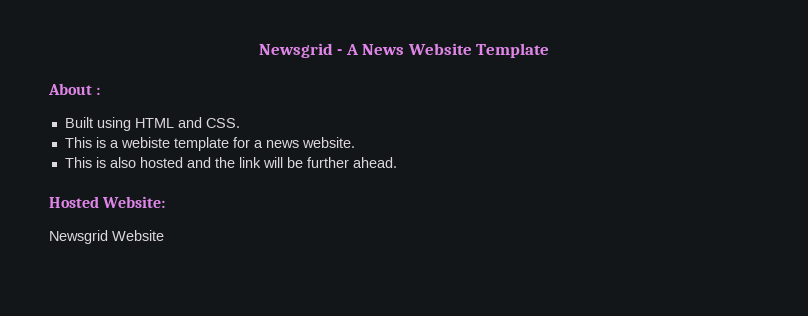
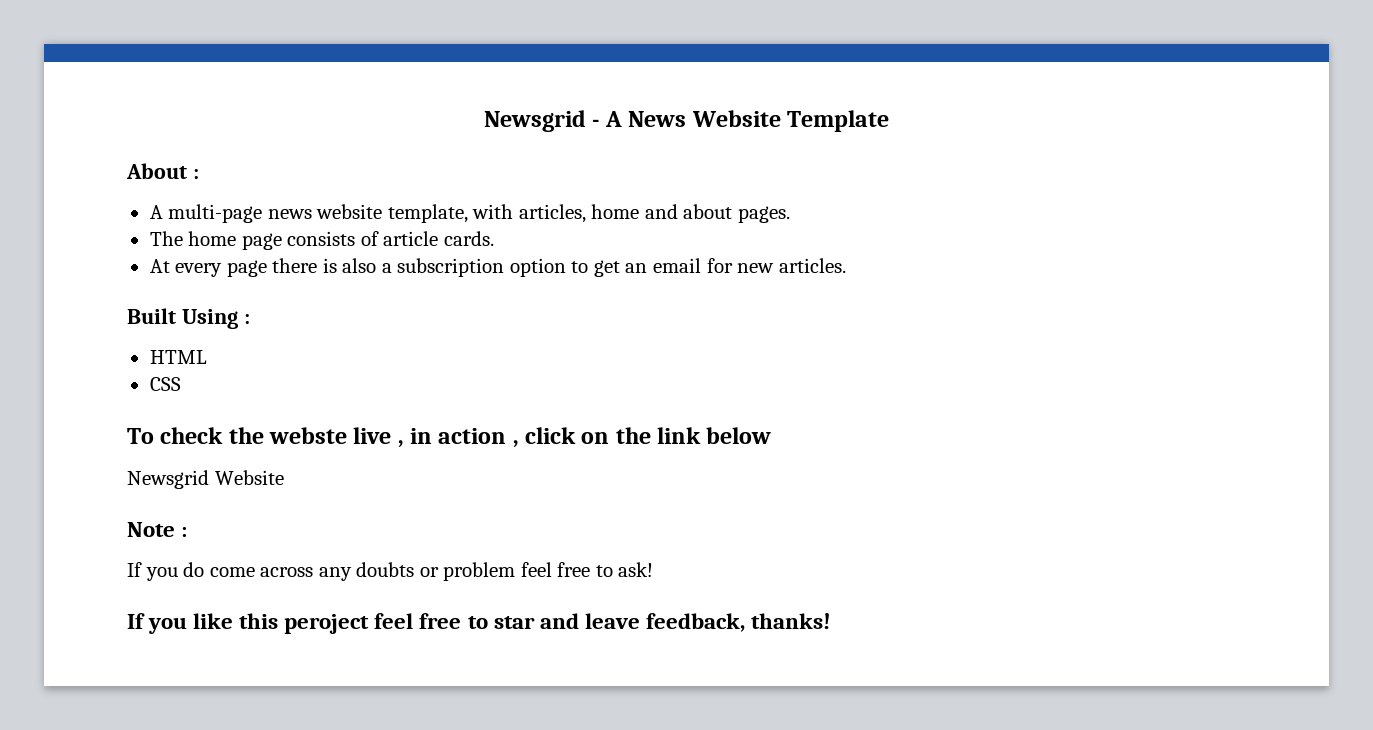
[64,117,240,131] [64,137,355,151] [64,157,397,168] [49,196,166,208] [49,230,164,244] Built using HTML and CSS. // This is a webiste template for a news website. // This is also hosted and the link will be further ahead. // Hosted Website: // Newsgrid Website -> [149,204,790,223] [149,231,494,250] [149,258,846,277] [127,308,250,329] [149,350,207,364] [149,377,181,391] [127,427,772,448] [127,470,284,489] [127,522,188,537] [127,562,654,581] [127,613,831,634] A multi-page news website template, with articles, home and about pages. // The home page consists of article cards. // At every page there is also a subscription option to get an email for new articles. // Built Using : // HTML // CSS // To check the webste live , in action , click on the link below // Newsgrid Website // Note : // If you do come across any doubts or problem feel free to ask! // If you like this peroject feel free to star and leave feedback, thanks!

